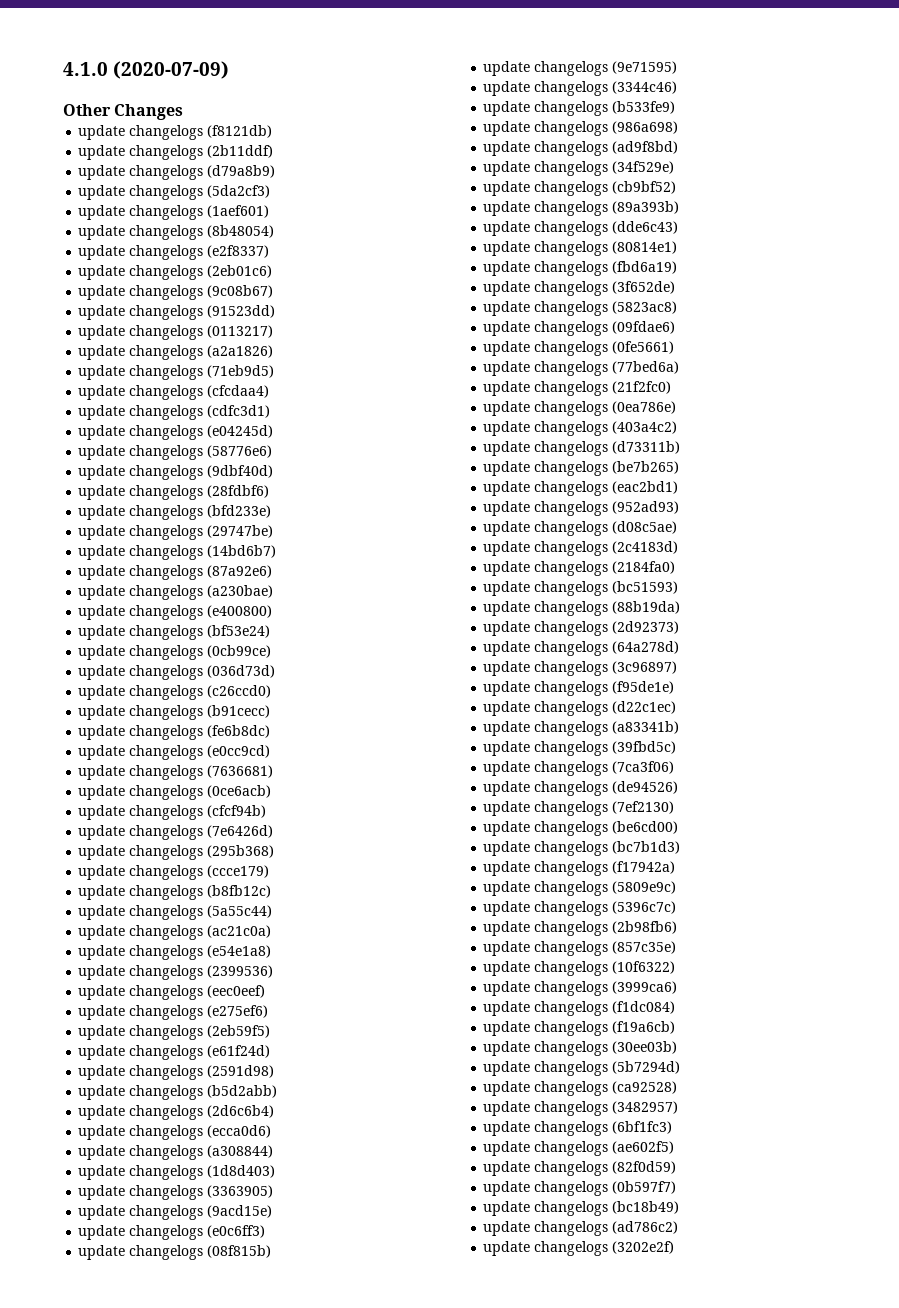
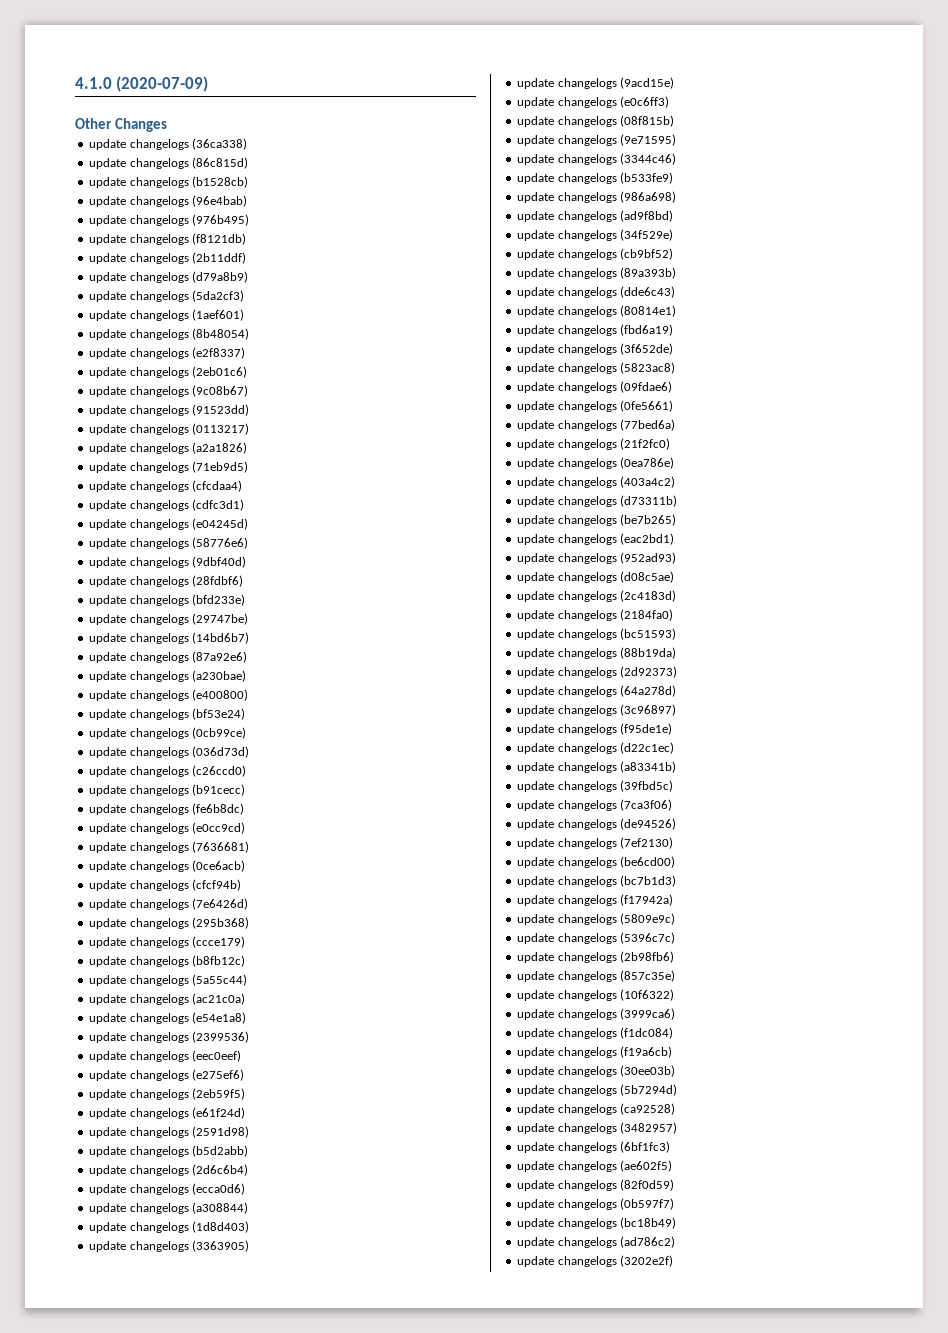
(184, 112) none -> [89,138,248,150] [89,157,249,169] [89,176,249,188] [89,195,248,207] [89,214,250,226] // update changelogs (36ca338) // update changelogs (86c815d) // update changelogs (b1528cb) // update changelogs (96e4bab) // update changelogs (976b495)

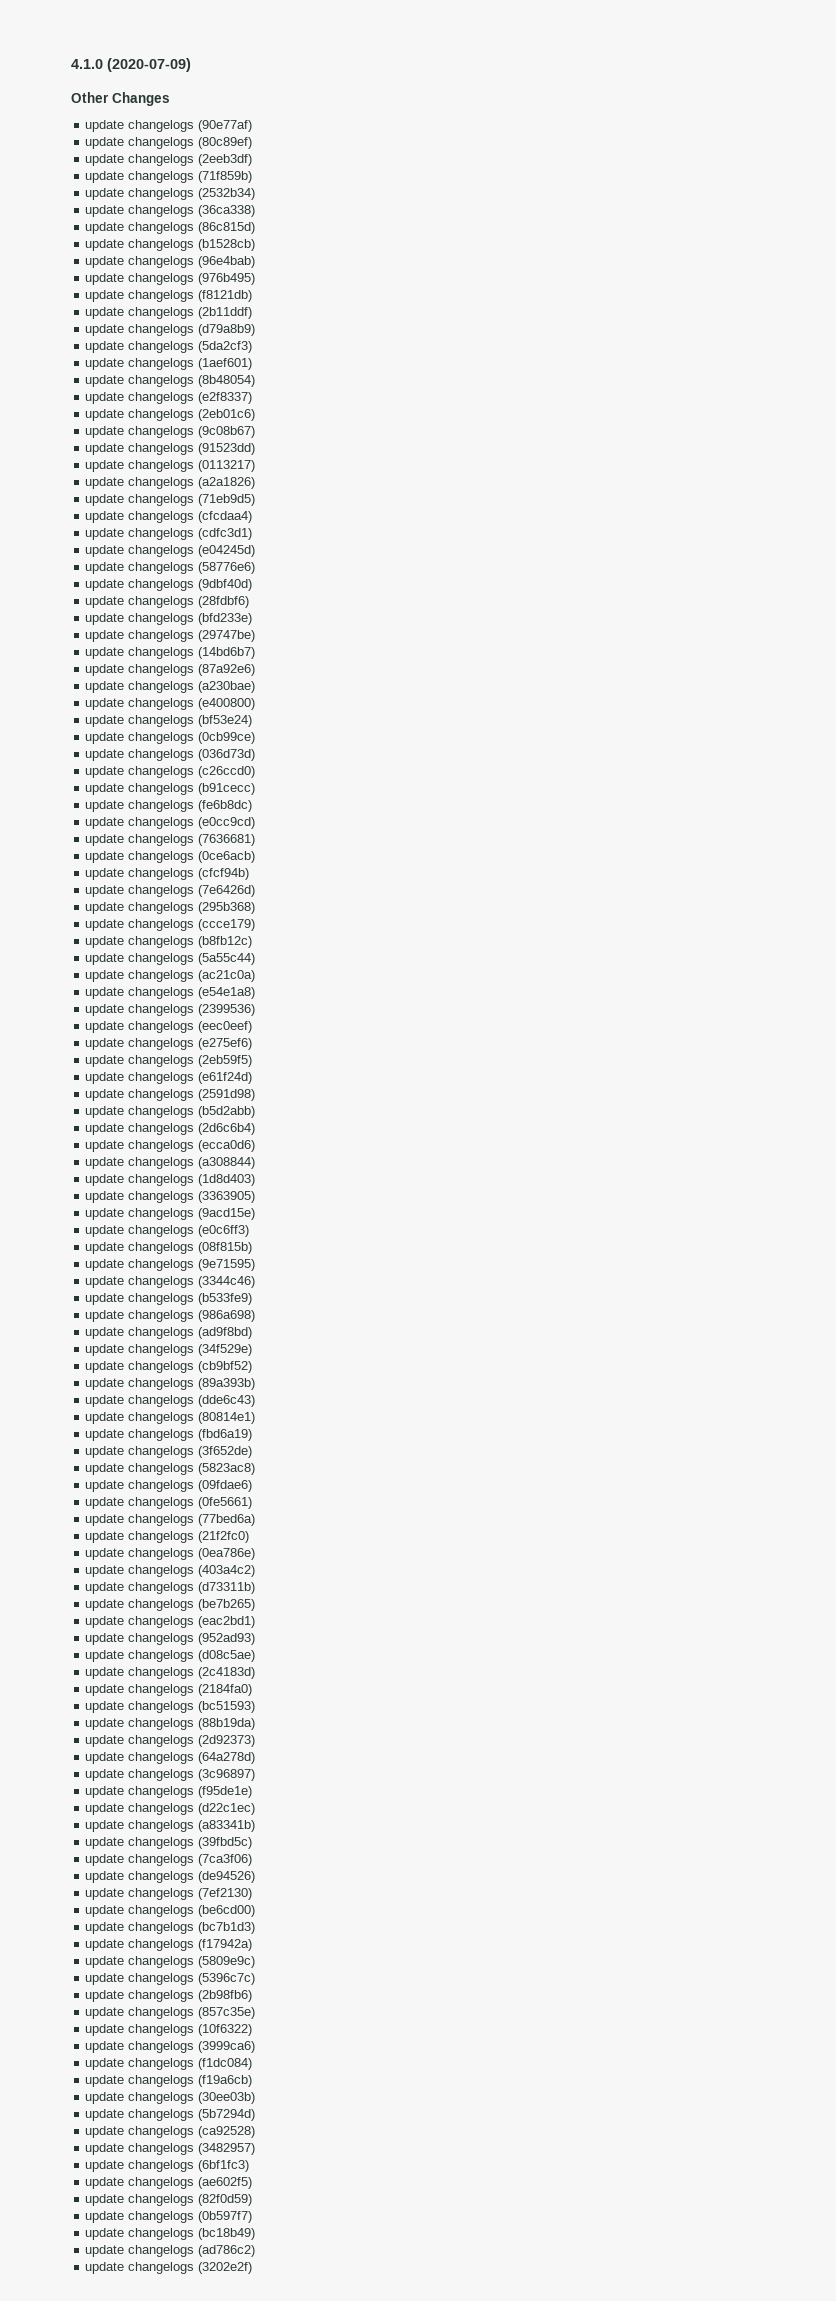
(167, 125) none -> [85,120,253,132] [85,137,253,149] [85,154,253,166] [85,171,253,183] [85,188,256,200] // update changelogs (90e77af) // update changelogs (80c89ef) // update changelogs (2eeb3df) // update changelogs (71f859b) // update changelogs (2532b34)

